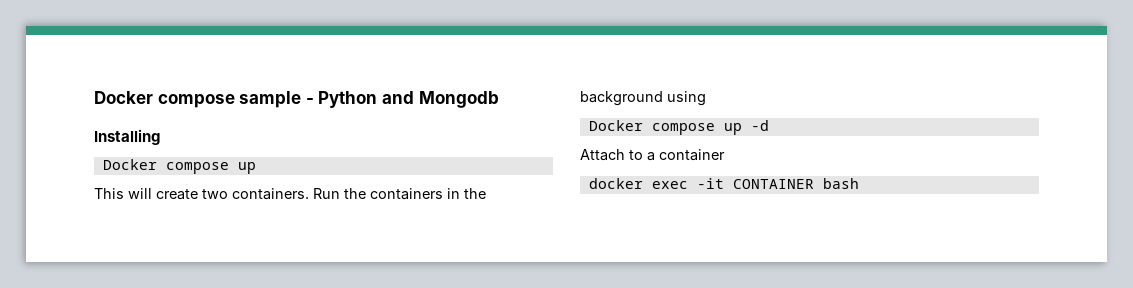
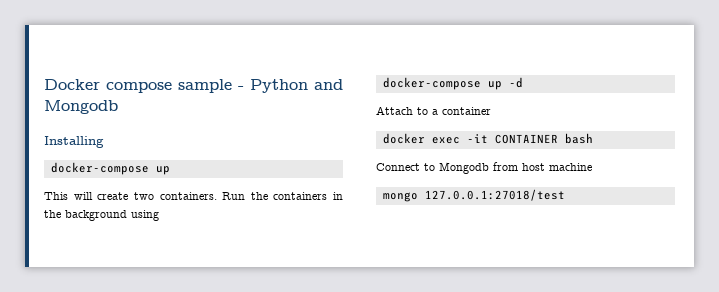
[102,159,229,174] Docker compose -> [50,162,149,175] docker-compose
[588,120,715,135] Docker compose -> [382,77,481,90] docker-compose
(859, 183) none -> [376,162,592,174] [382,189,565,202] // Connect to Mongodb from host machine // mongo 127.0.0.1:27018/test

